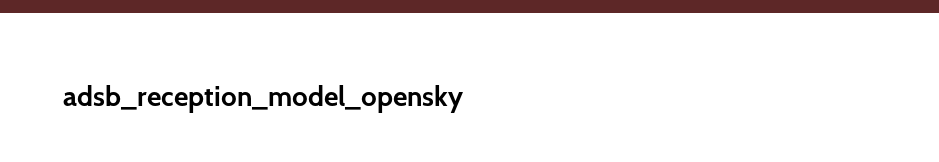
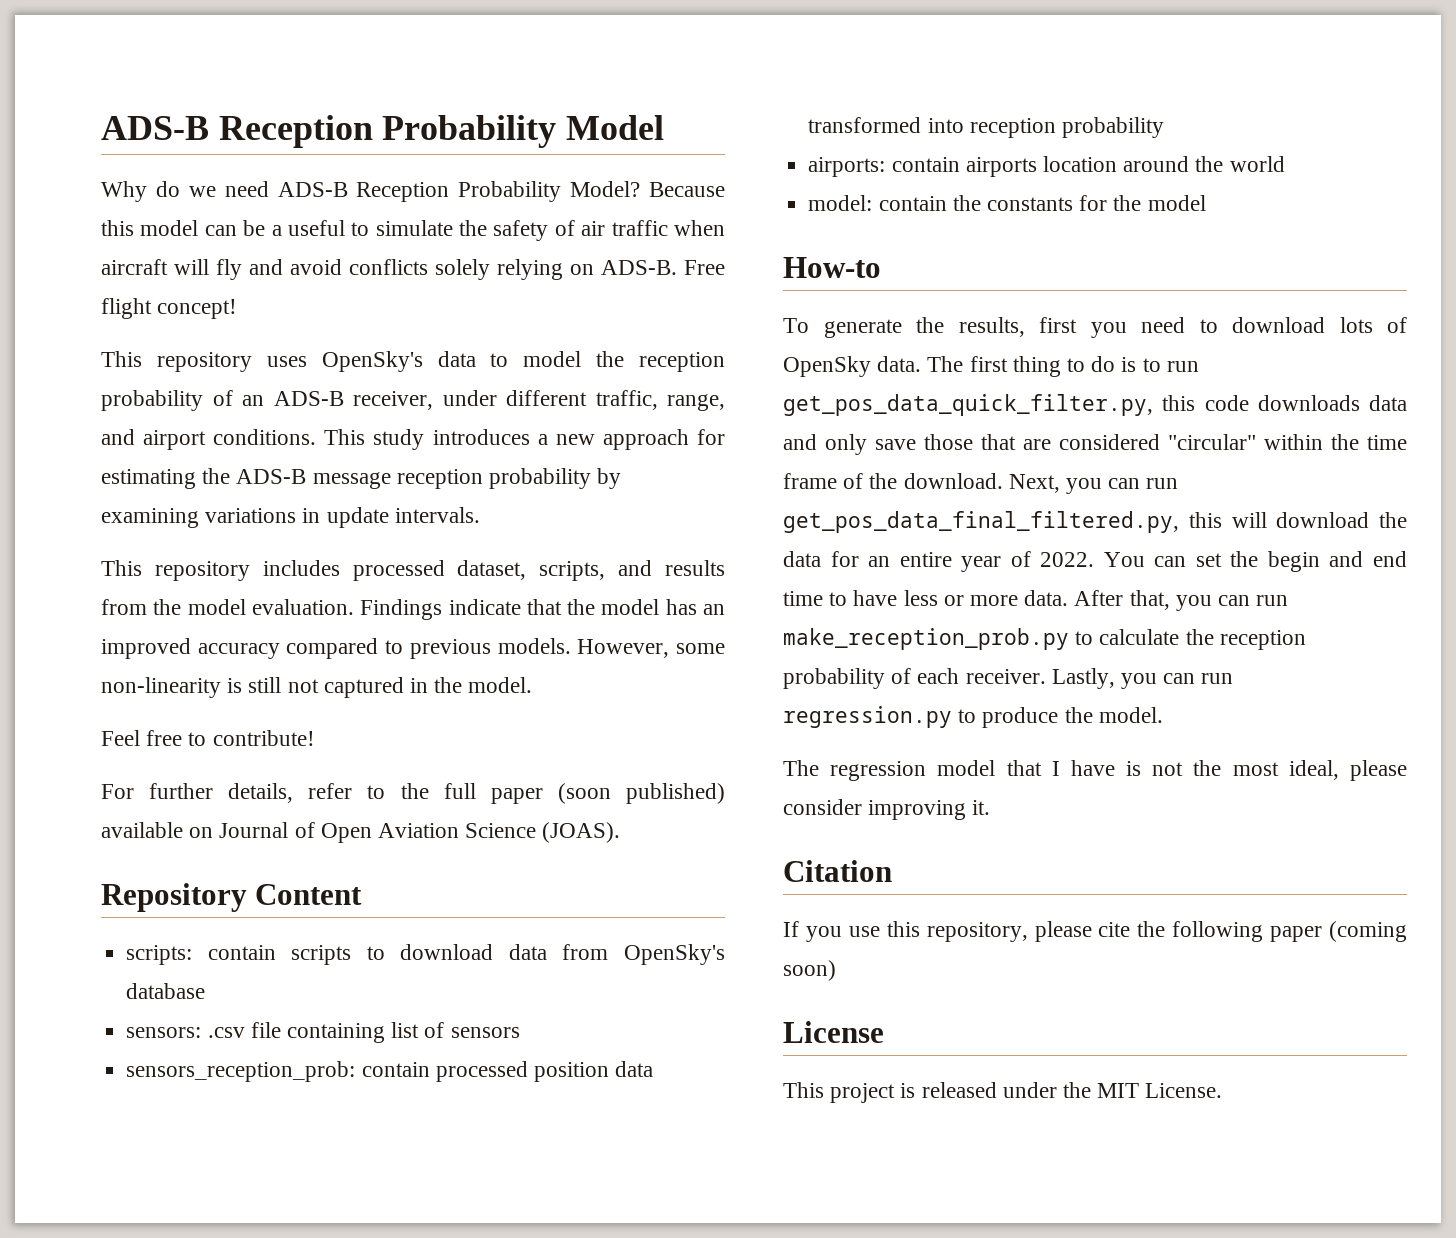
[63,85,463,113] adsb_reception_model_opensky -> [101,115,665,148] [101,181,725,202] [101,220,725,241] [101,259,725,280] [101,298,238,319] [101,351,725,372] [101,390,725,411] [101,429,725,450] [101,468,622,489] [101,507,480,528] [101,560,725,581] [101,599,725,620] [101,638,725,659] [101,677,533,698] [101,730,315,746] [101,783,725,804] [101,822,621,843] [101,883,363,912] [126,944,725,965] [126,983,206,999] [126,1022,520,1043] [126,1061,654,1082] [808,117,1164,138] [808,156,1285,177] [808,195,1206,211] [783,257,881,278] [783,317,1407,338] [783,356,1199,377] [783,394,1407,416] [783,434,1407,455] [783,473,1179,494] [783,511,1407,533] [783,551,1407,572] [783,590,1289,611] [783,628,1306,650] [783,668,1234,689] [783,706,1163,728] [783,760,1407,781] [783,799,991,820] [783,860,892,882] [783,921,1407,942] [783,960,836,981] [783,1021,884,1043] [783,1082,1223,1103] ADS-B Reception Probability Model // Why do we need ADS-B Reception Probability Model? Because this model can be a useful to simulate the safety of air traffic when aircraft will fly and avoid conflicts solely relying on ADS-B. Free flight concept! // This repository uses OpenSky's data to model the reception probability of an ADS-B receiver, under different traffic, range, and airport conditions. This study introduces a new approach for estimating the ADS-B message reception probability by examining variations in update intervals. // This repository includes processed dataset, scripts, and results from the model evaluation. Findings indicate that the model has an improved accuracy compared to previous models. However, some non-linearity is still not captured in the model. // Feel free to contribute! // For further details, refer to the full paper (soon published) available on Journal of Open Aviation Science (JOAS). // Repository Content // scripts: contain scripts to download data from OpenSky's database // sensors: .csv file containing list of sensors // sensors_reception_prob: contain processed position data transformed into reception probability // airports: contain airports location around the world // model: contain the constants for the model // How-to // To generate the results, first you need to download lots of OpenSky data. The first thing to do is to run get_pos_data_quick_filter.py, this code downloads data and only save those that are considered "circular" within the time frame of the download. Next, you can run get_pos_data_final_filtered.py, this will download the data for an entire year of 2022. You can set the begin and end time to have less or more data. After that, you can run make_reception_prob.py to calculate the reception probability of each receiver. Lastly, you can run regression.py to produce the model. // The regression model that I have is not the most ideal, please consider improving it. // Citation // If you use this repository, please cite the following paper (coming soon) // License // This project is released under the MIT License.

